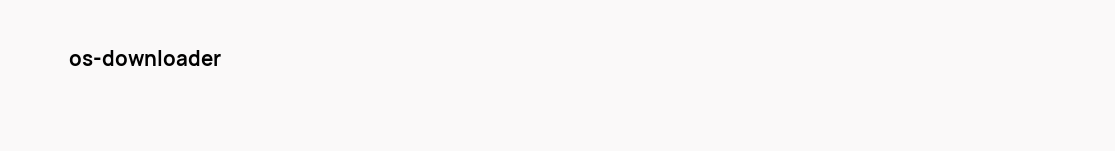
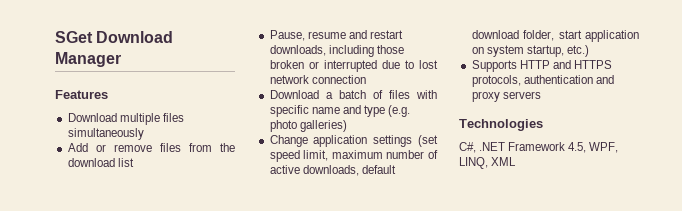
[69,50,221,66] os-downloader -> [55,31,174,43] [55,52,121,67] [55,90,108,99] [67,113,184,125] [67,128,144,140] [67,143,235,152] [67,158,134,167] [269,30,403,41] [269,45,404,57] [269,60,438,72] [269,75,366,84] [269,90,437,99] [269,105,411,117] [269,120,347,132] [269,135,438,147] [269,150,438,162] [269,165,396,176] [471,30,639,42] [471,45,589,57] [471,60,612,72] [471,75,614,87] [471,91,541,102] [459,119,543,131] [459,142,619,153] [459,157,517,169] SGet Download Manager // Features // Download multiple files simultaneously // Add or remove files from the download list // Pause, resume and restart downloads, including those broken or interrupted due to lost network connection // Download a batch of files with specific name and type (e.g. photo galleries) // Change application settings (set speed limit, maximum number of active downloads, default download folder, start application on system startup, etc.) // Supports HTTP and HTTPS protocols, authentication and proxy servers // Technologies // C#, .NET Framework 4.5, WPF, LINQ, XML

